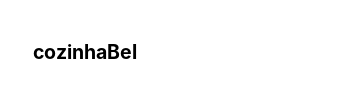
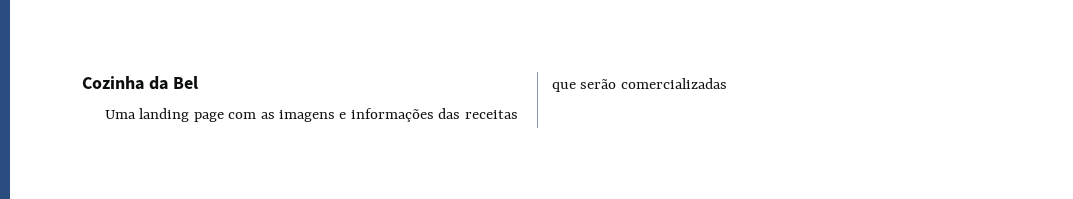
[33,44,137,59] cozinhaBel -> [82,76,198,90] [104,108,518,122] [552,78,727,92] Cozinha da Bel // Uma landing page com as imagens e informações das receitas que serão comercializadas

